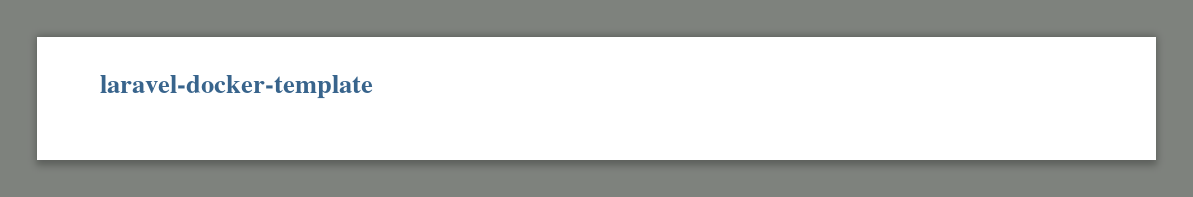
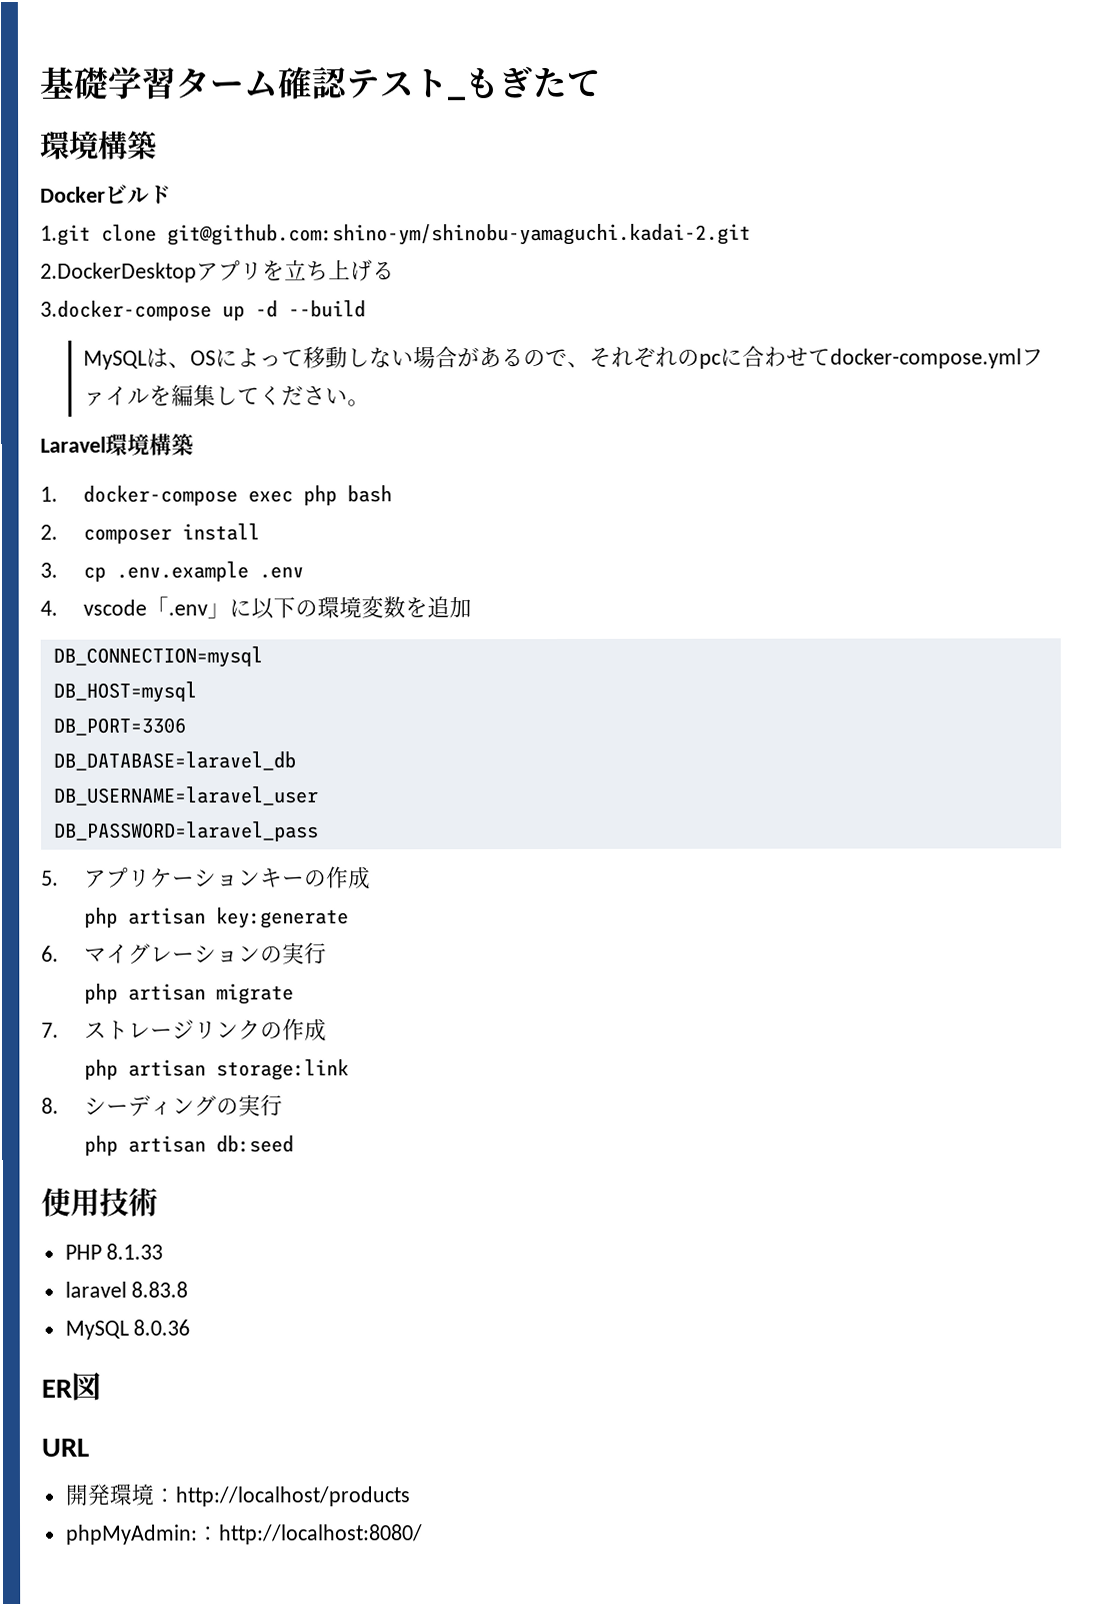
[100,75,373,99] laravel-docker-template -> [39,66,602,101] [40,130,157,160] [40,184,172,205] [40,223,751,246] [40,259,395,283] [40,300,366,321] [82,345,1044,370] [82,384,370,407] [40,433,194,456] [40,485,392,506] [40,523,260,544] [40,561,304,582] [40,596,472,620] [52,646,263,668] [52,681,197,703] [52,717,186,736] [52,751,296,771] [52,786,319,806] [53,821,319,842] [41,866,371,890] [83,907,349,929] [41,942,327,965] [83,983,294,1005] [41,1018,327,1042] [83,1059,349,1081] [41,1094,283,1117] [83,1135,294,1156] [41,1187,158,1217] [64,1243,164,1260] [64,1281,189,1298] [64,1319,191,1340] [41,1371,101,1401] [41,1438,89,1457] [64,1483,410,1507] [65,1524,423,1545] 基礎学習ターム確認テスト_もぎたて // 環境構築 // Dockerビルド // 1.git clone git@github.com:shino-ym/shinobu-yamaguchi.kadai-2.git // 2.DockerDesktopアプリを立ち上げる // 3.docker-compose up -d --build // MySQLは、OSによって移動しない場合があるので、それぞれのpcに合わせてdocker-compose.ymlファイルを編集してください。 // Laravel環境構築 // 1. docker-compose exec php bash // 2. composer install // 3. cp .env.example .env // 4. vscode「.env」に以下の環境変数を追加 // DB_CONNECTION=mysql // DB_HOST=mysql // DB_PORT=3306 // DB_DATABASE=laravel_db // DB_USERNAME=laravel_user // DB_PASSWORD=laravel_pass // 5.アプリケーションキーの作成 // php artisan key:generate // 6.マイグレーションの実行 // php artisan migrate // 7.ストレージリンクの作成 // php artisan storage:link // 8.シーディングの実行 // php artisan db:seed // 使用技術 // PHP 8.1.33 // laravel 8.83.8 // MySQL 8.0.36 // ER図 // URL // 開発環境：http://localhost/products // phpMyAdmin:：http://localhost:8080/

